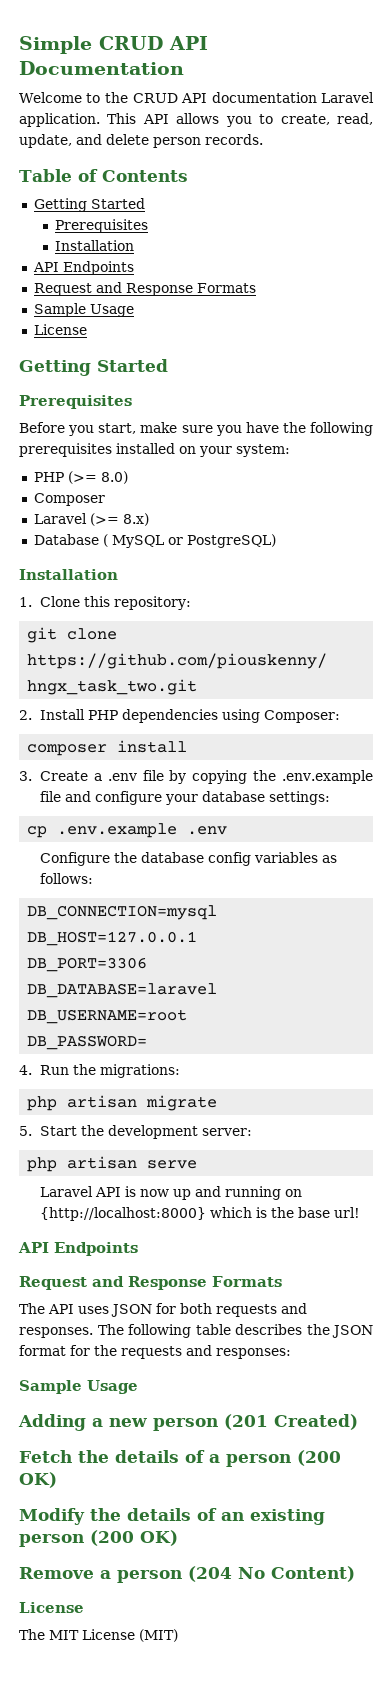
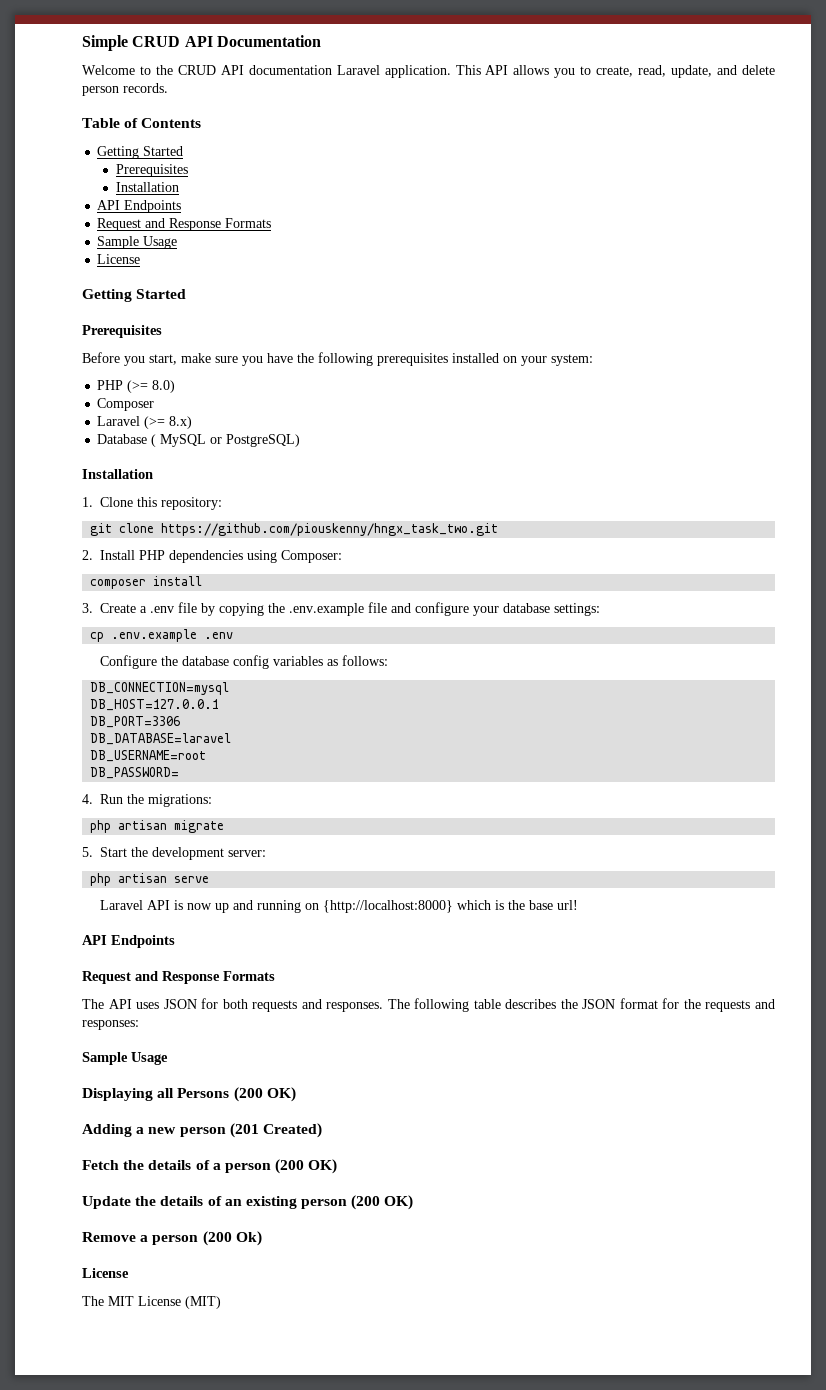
(138, 1387) none -> [82,1087,296,1102] // Displaying all Persons (200 OK)
[19,1508,85,1525] Modify -> [82,1196,131,1209] Update
[188,1566,355,1582] (204 No Content) -> [202,1231,262,1246] (200 Ok)

